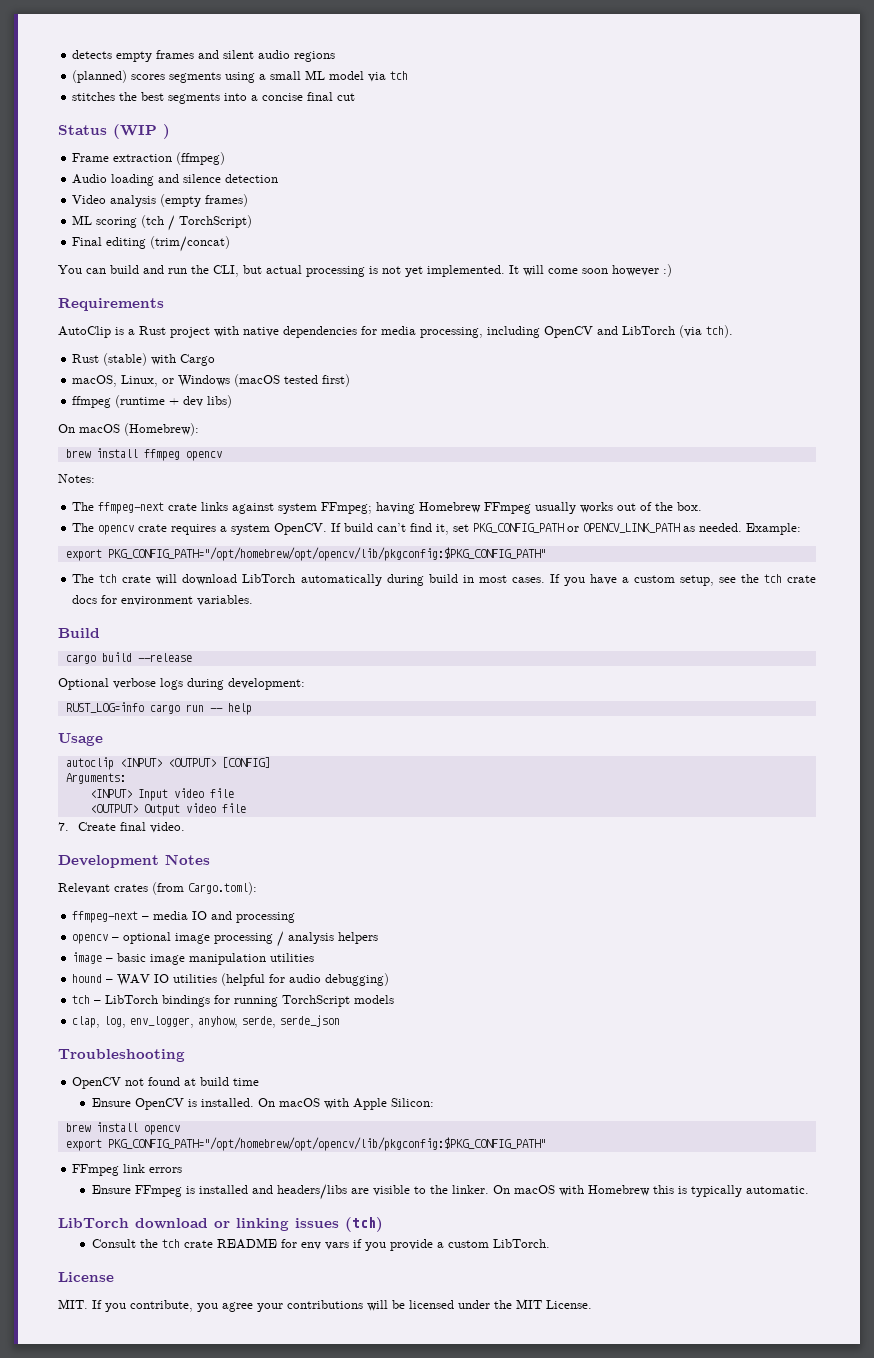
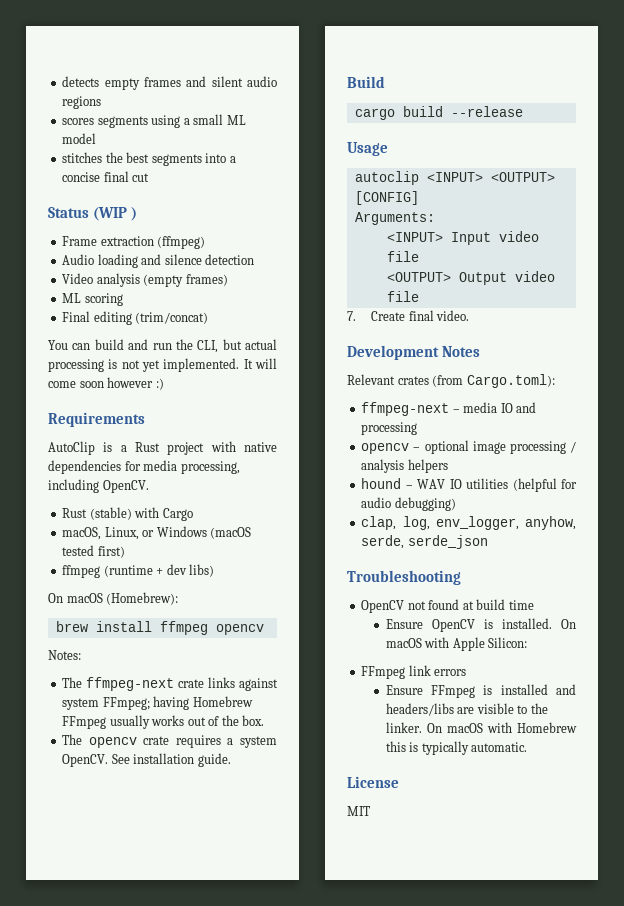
[72,70,128,83] (planned) -> (102, 102) none
[368,71,409,82] via tch -> (97, 138) none
[141,215,253,231] (tch / TorchScript) -> (123, 299) none
[544,325,733,338] OpenCV and LibTorch (via tch). -> [102,480,149,493] OpenCV.
[331,523,802,535] [65,547,546,561] [72,574,816,586] [72,595,254,606] [58,628,100,638] [65,652,192,664] [58,678,305,690] [65,702,252,715] If build can’t find it, set PKG_CONFIG_PATH or OPENCV_LINK_PATH as needed. Example: // export PKG_CONFIG_PATH="/opt/homebrew/opt/opencv/lib/pkgconfig:$PKG_CONFIG_PATH" // The tch crate will download LibTorch automatically during build in most cases. If you have a custom setup, see the tch crate docs for environment variables. // Build // cargo build --release // Optional verbose logs during development: // RUST_LOG=info cargo run -- help -> [111,753,231,767] [347,76,385,88] [354,106,523,120] See installation guide. // Build // cargo build --release
[72,952,315,965] // image – basic image manipulation utilities -> (448, 466) none
[72,995,395,1007] // tch – LibTorch bindings for running TorchScript models -> (456, 504) none
[65,1122,180,1135] [65,1137,546,1151] // brew install opencv // export PKG_CONFIG_PATH="/opt/homebrew/opt/opencv/lib/pkgconfig:$PKG_CONFIG_PATH" -> (528, 642) none
[58,1217,383,1232] [92,1238,551,1251] [58,1272,114,1282] [58,1299,592,1312] LibTorch download or linking issues (tch) // Consult the tch crate README for env vars if you provide a custom LibTorch. // License // MIT. If you contribute, you agree your contributions will be licensed under the MIT License. -> [347,776,399,788] [347,806,370,816] License // MIT

